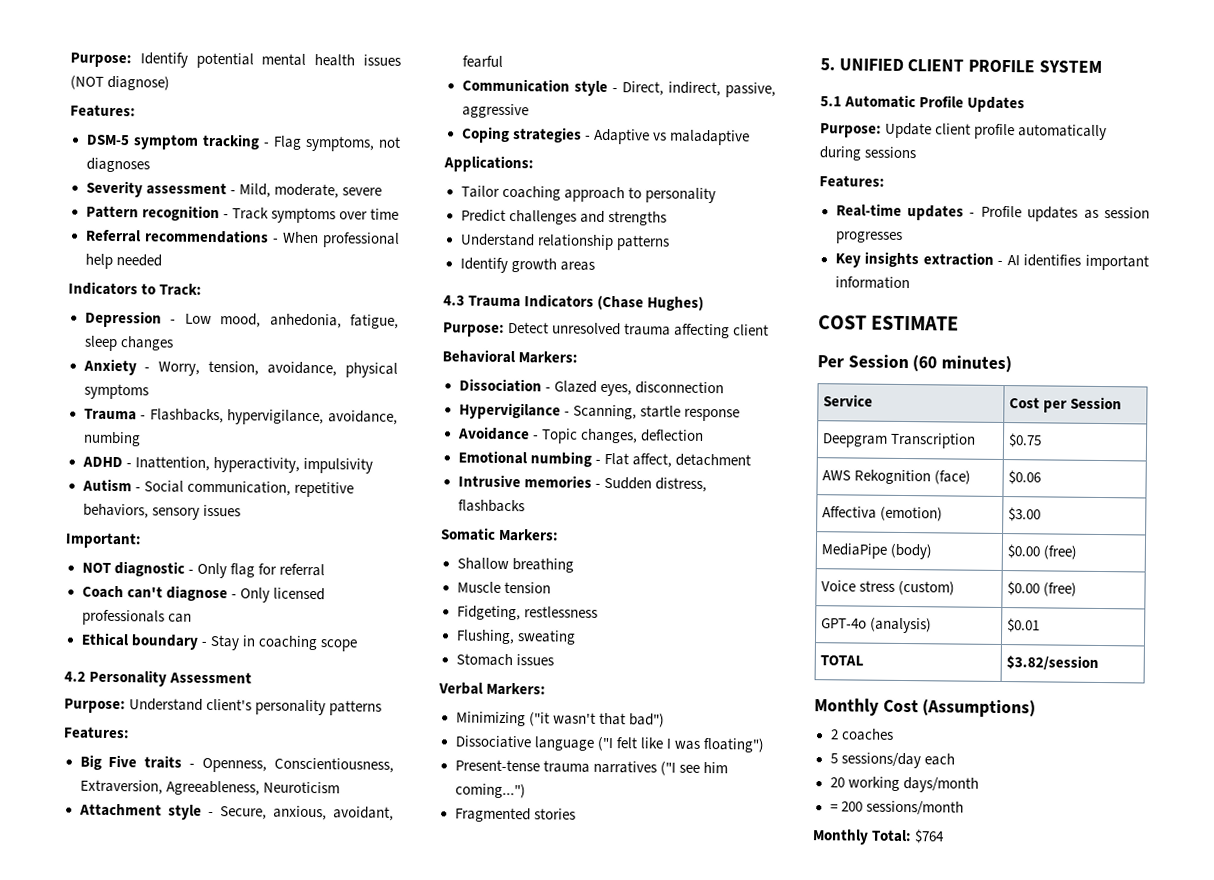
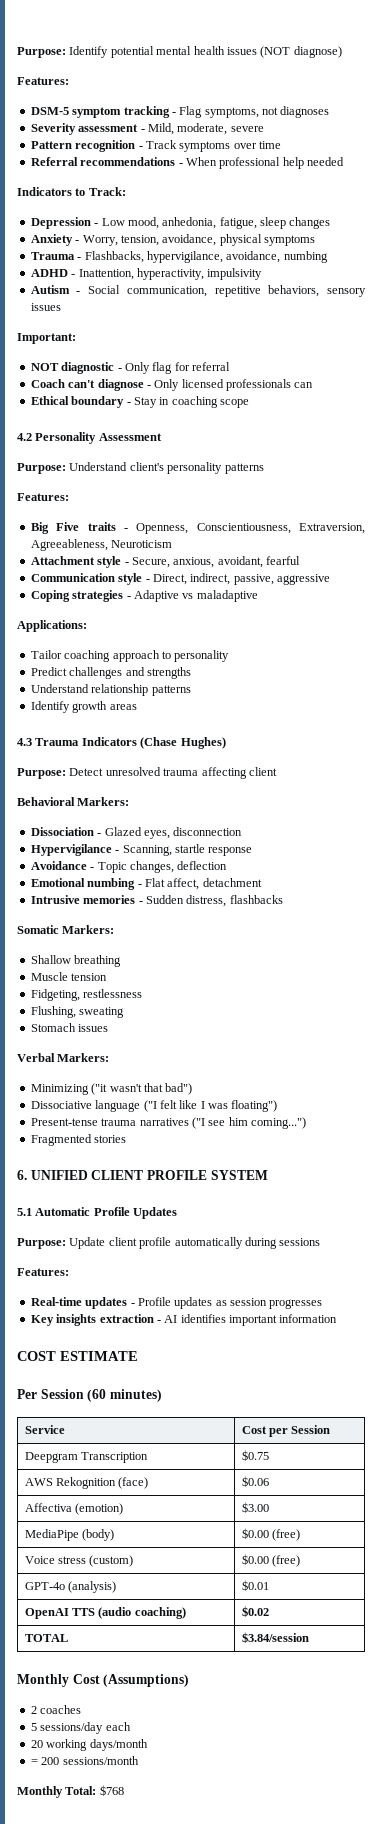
[820,58,835,71] 5. -> [17,1170,27,1180] 6.
(1041, 625) none -> [24,1607,186,1619] [241,1606,269,1617] // OpenAI TTS (audio coaching) | $0.02
[1006,655,1100,671] $3.82/session -> [241,1632,309,1643] $3.84/session
[914,829,946,844] $764 -> [99,1785,124,1796] $768

